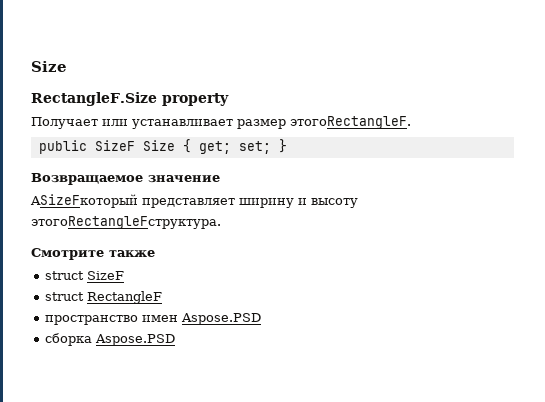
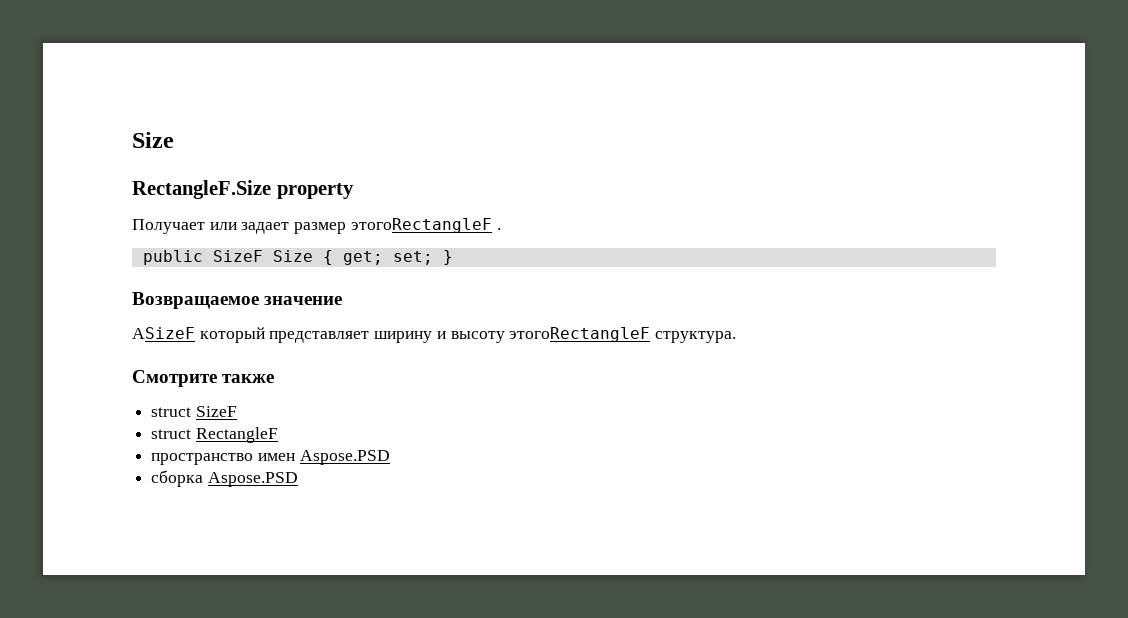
[132,116,411,129] устанавливает размер этогоRectangleF. -> [241,218,501,234] задает размер этогоRectangleF .
[30,194,138,208] ASizeFкоторый -> [132,327,265,343] АSizeF который
[31,216,221,229] этогоRectangleFструктура. -> [509,327,737,343] этогоRectangleF структура.

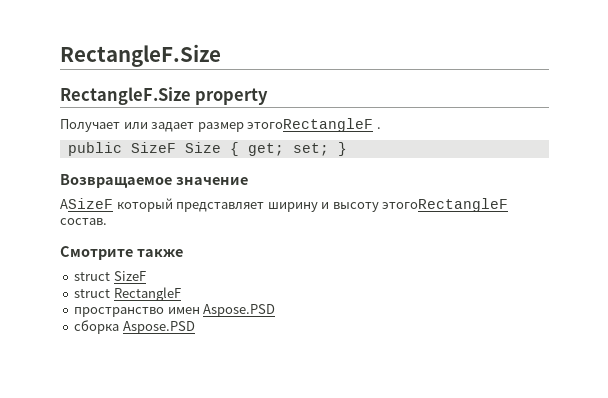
[132,132,174,148] Size -> [60,44,221,67] RectangleF.Size
[655,331,737,343] структура. -> [60,218,107,225] состав.

